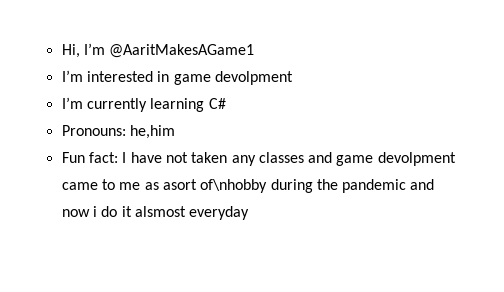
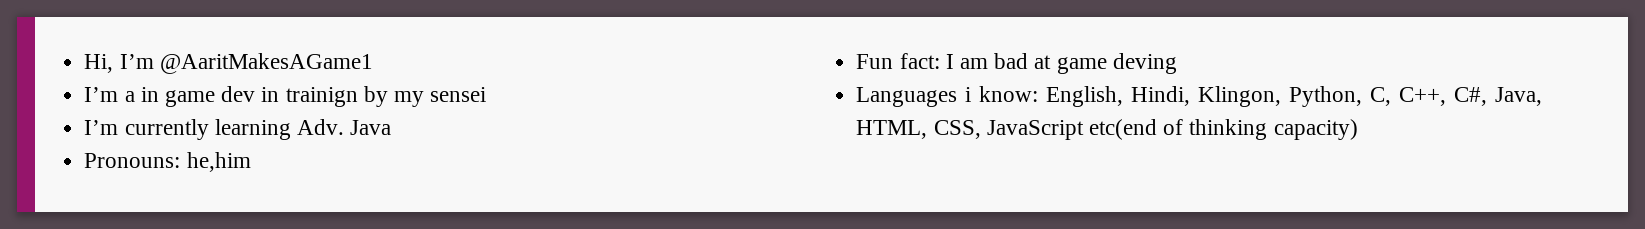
[86,71,153,82] interested -> [124,91,135,102] a
[214,71,293,85] devolpment -> [221,86,487,107] dev in trainign by my sensei
[208,98,226,109] C# -> [296,119,392,135] Adv. Java
[130,152,456,166] [61,179,435,193] [61,206,250,220] have not taken any classes and game devolpment came to me as asort of\nhobby during the pandemic and now i do it alsmost everyday -> [959,53,1177,74] [856,86,1543,107] [856,119,1358,140] am bad at game deving // Languages i know: English, Hindi, Klingon, Python, C, C++, C#, Java, HTML, CSS, JavaScript etc(end of thinking capacity)

